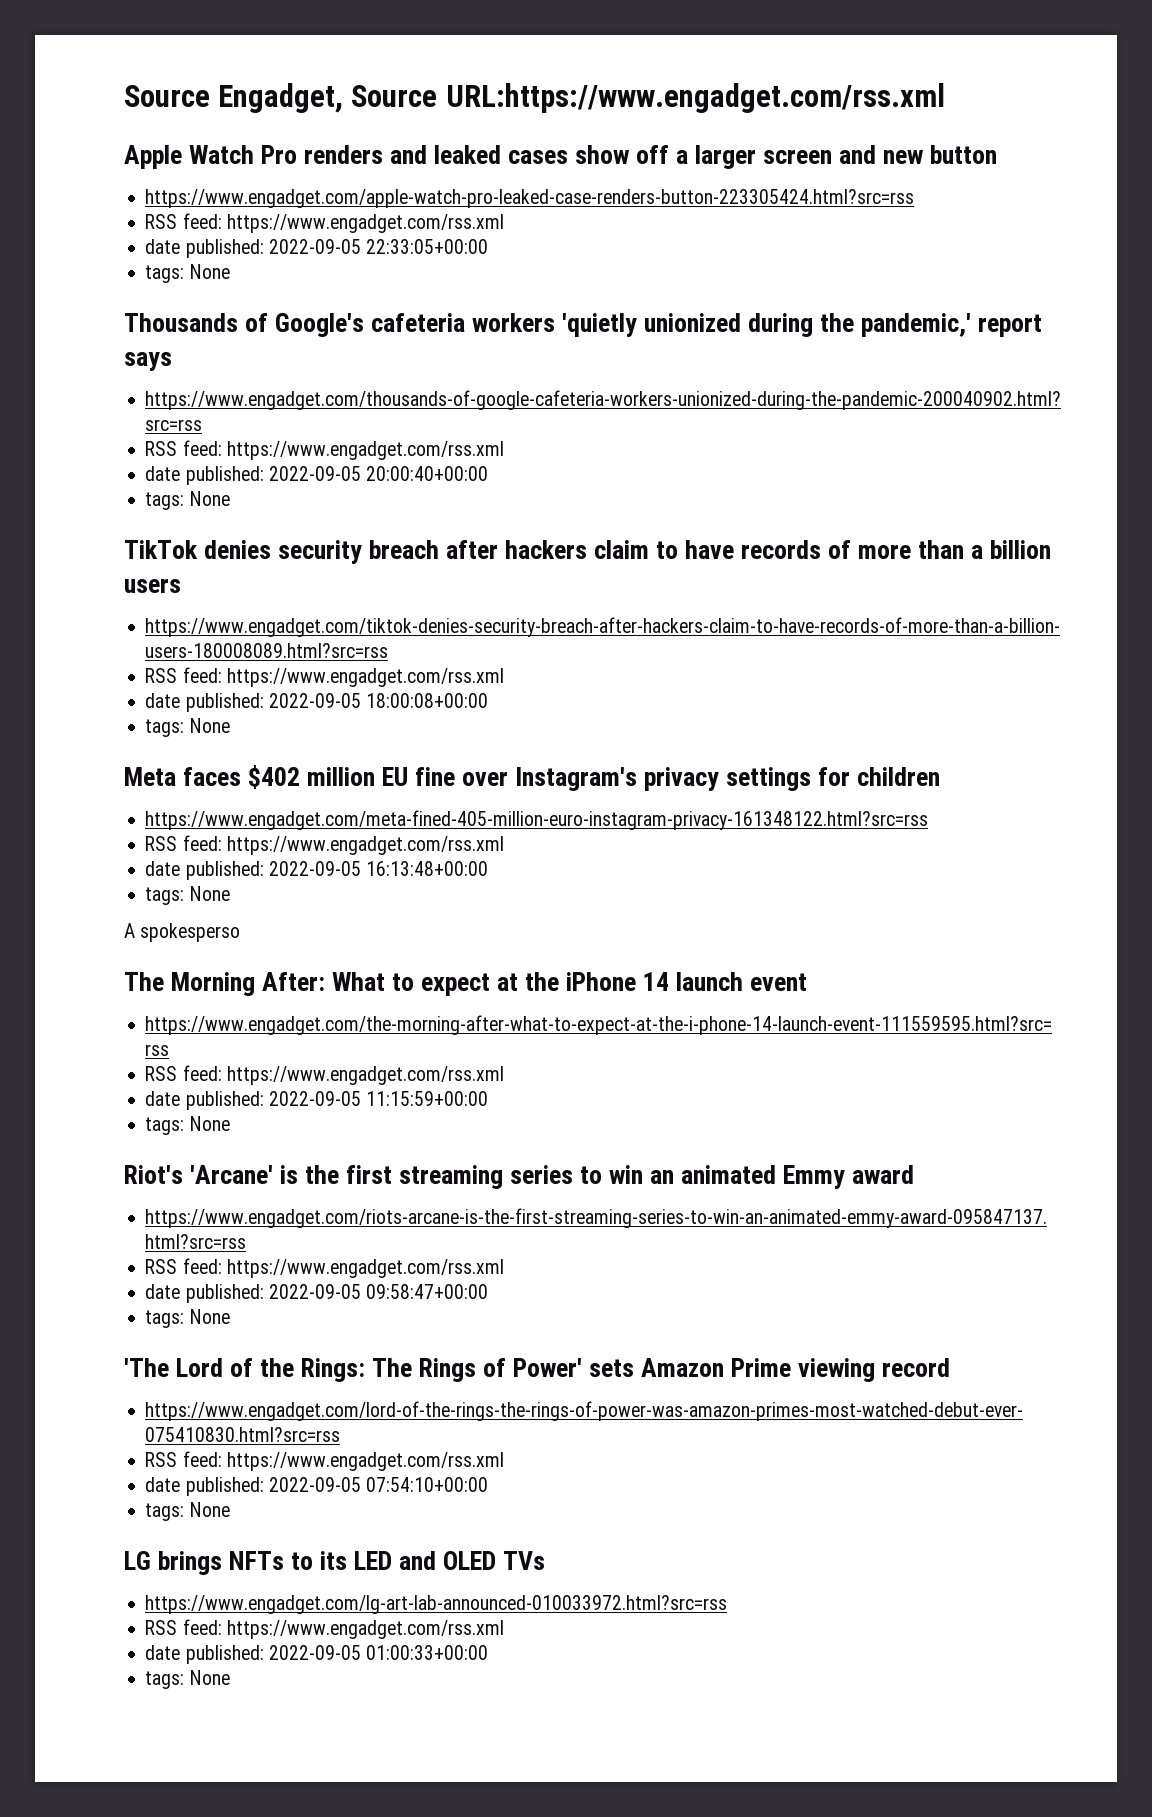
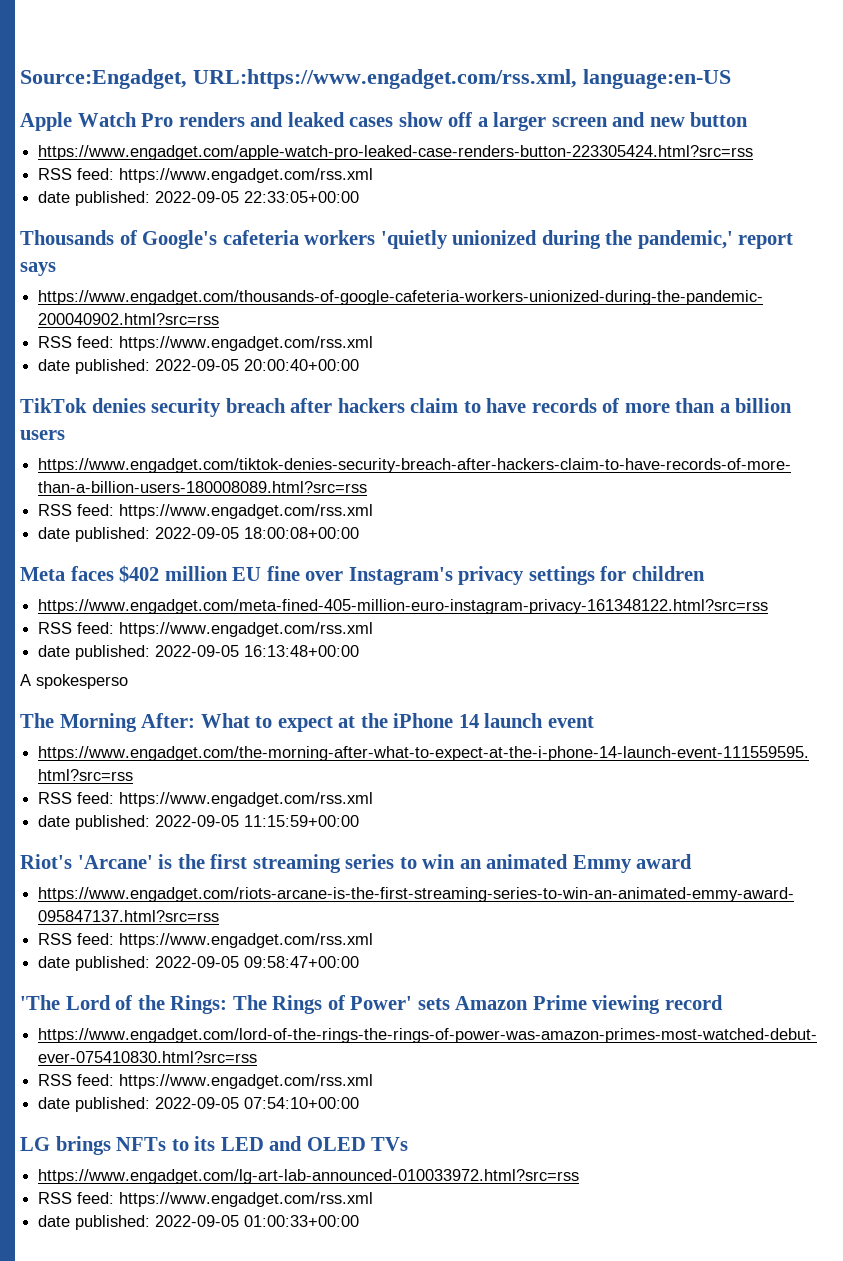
[124,83,945,113] Source Engadget, Source URL:https://www.engadget.com/rss.xml -> [20,69,731,89] Source:Engadget, URL:https://www.engadget.com/rss.xml, language:en-US
[145,264,230,283] // tags: None -> (360, 197) none
[145,491,230,510] // tags: None -> (360, 365) none
[145,718,230,737] // tags: None -> (360, 533) none
[145,886,230,905] // tags: None -> (360, 651) none
[145,1116,230,1135] // tags: None -> (360, 821) none
[145,1309,230,1328] // tags: None -> (360, 962) none
[145,1502,230,1521] // tags: None -> (360, 1103) none
[145,1670,230,1689] // tags: None -> (360, 1221) none

